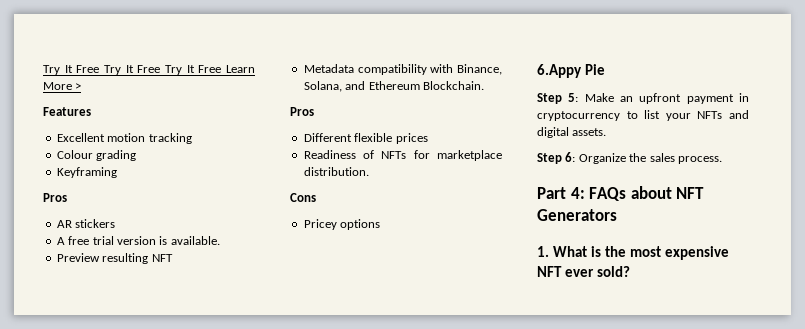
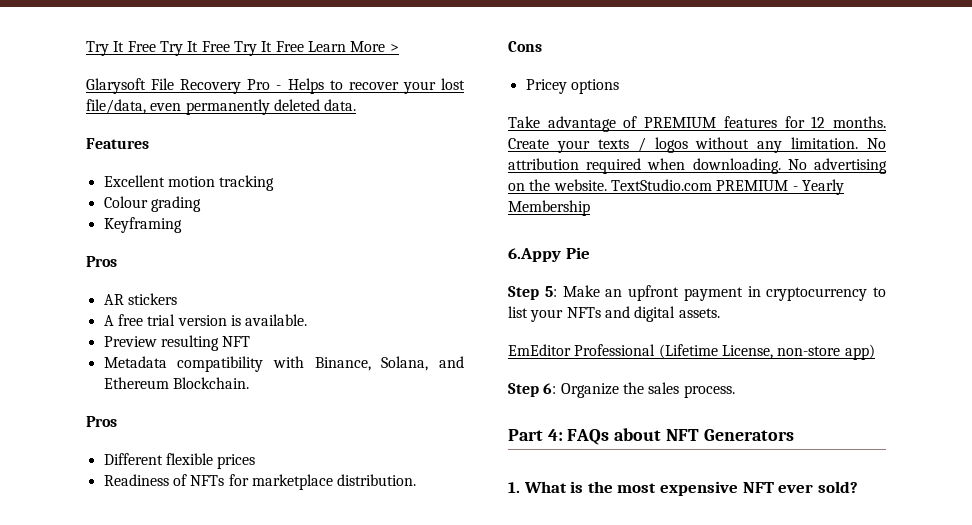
(82, 86) none -> [86,78,465,94] [86,99,357,115] // Glarysoft File Recovery Pro - Helps to recover your lost file/data, even permanently deleted data.
(381, 224) none -> [508,116,886,132] [508,137,886,153] [508,158,887,174] [508,179,844,195] [508,200,590,216] // Take advantage of PREMIUM features for 12 months. Create your texts / logos without any limitation. No attribution required when downloading. No advertising on the website. TextStudio.com PREMIUM - Yearly Membership
(607, 132) none -> [508,344,875,360] // EmEditor Professional (Lifetime License, non-store app)

